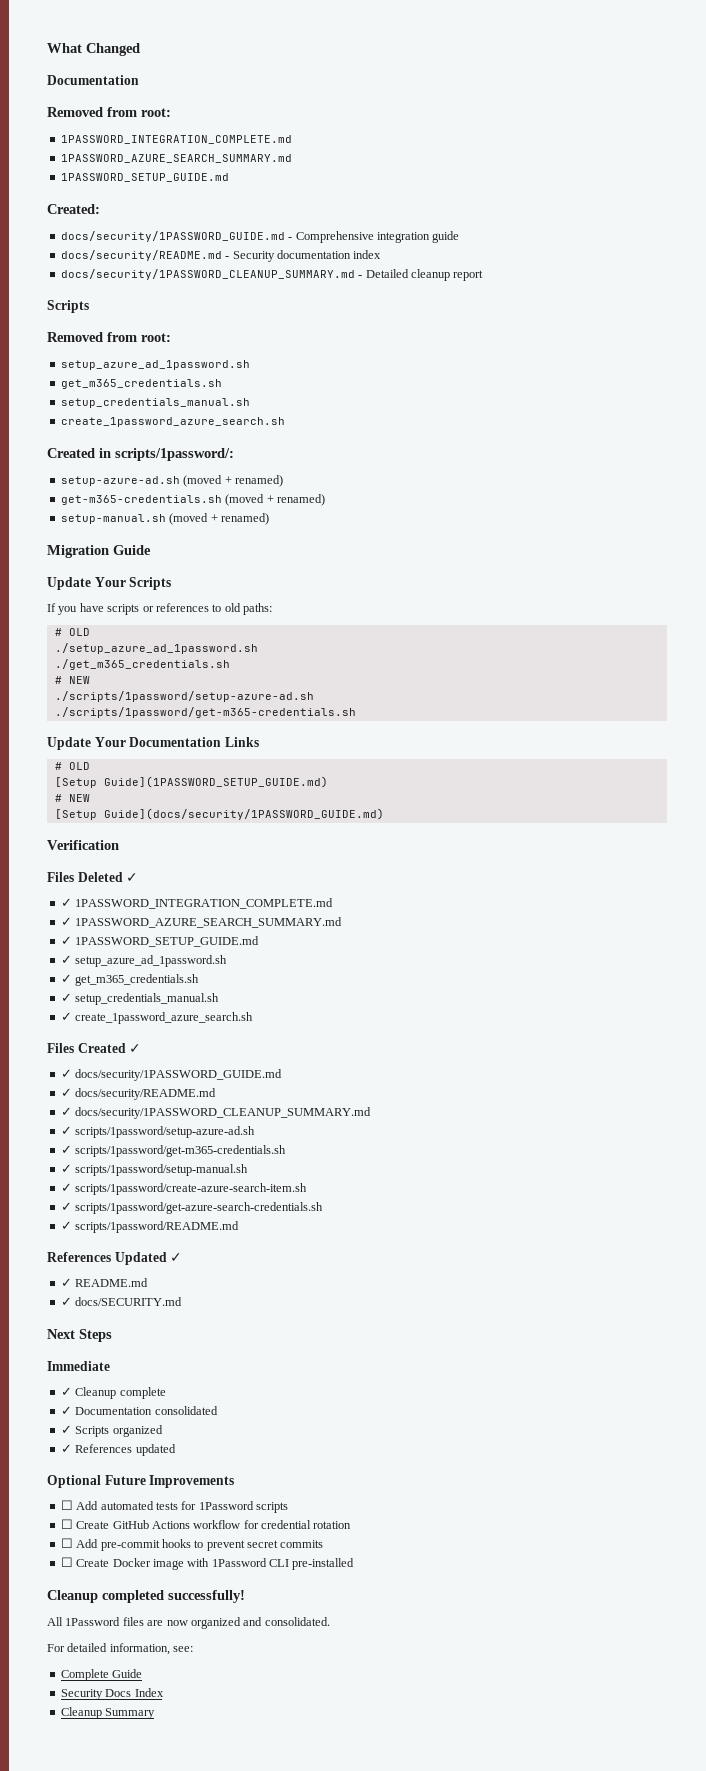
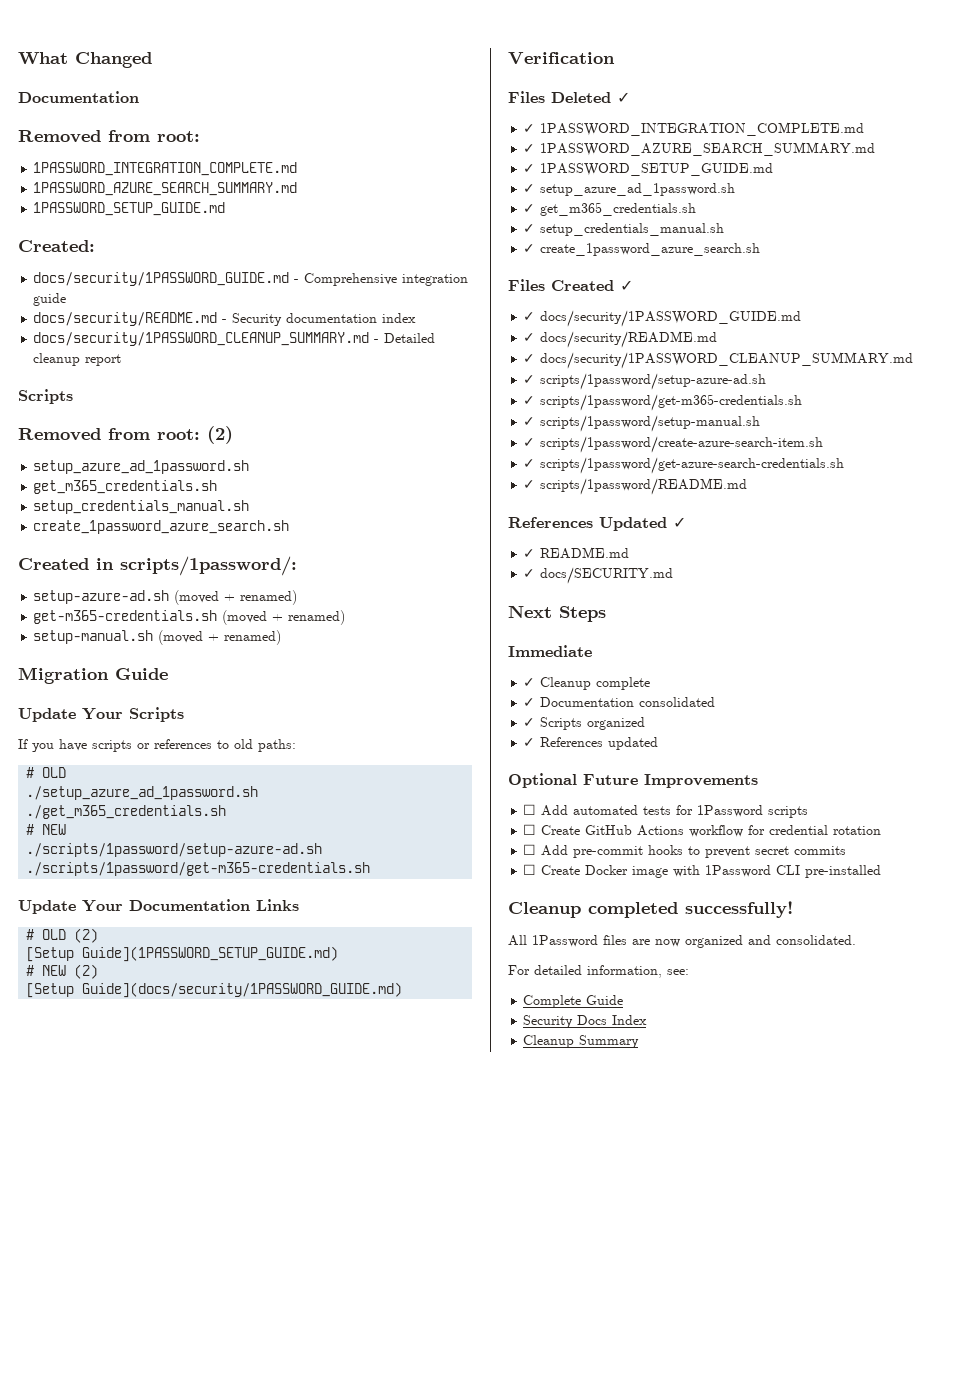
(171, 337) none -> [207,426,233,444] (2)
(90, 766) none -> [74,928,99,943] (2)
(90, 798) none -> [74,964,99,979] (2)

